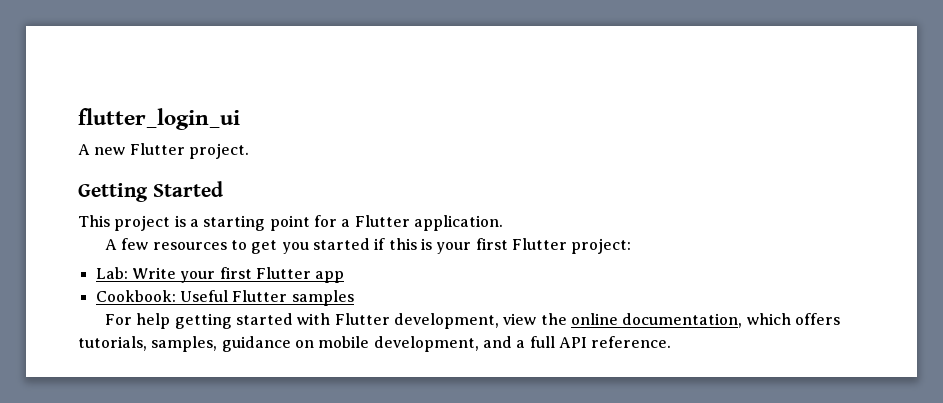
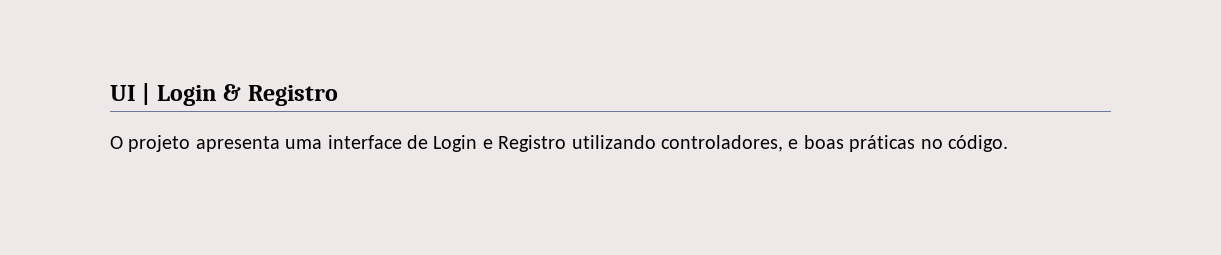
[78,108,240,130] [78,143,249,159] [78,181,223,202] [78,215,503,231] [105,238,632,254] [95,267,345,283] [95,290,354,306] [105,313,840,329] [78,336,672,352] flutter_login_ui // A new Flutter project. // Getting Started // This project is a starting point for a Flutter application. // A few resources to get you started if this is your first Flutter project: // Lab: Write your first Flutter app // Cookbook: Useful Flutter samples // For help getting started with Flutter development, view the online documentation, which offers tutorials, samples, guidance on mobile development, and a full API reference. -> [110,83,338,106] [110,135,1008,152] UI | Login & Registro // O projeto apresenta uma interface de Login e Registro utilizando controladores, e boas práticas no código.

